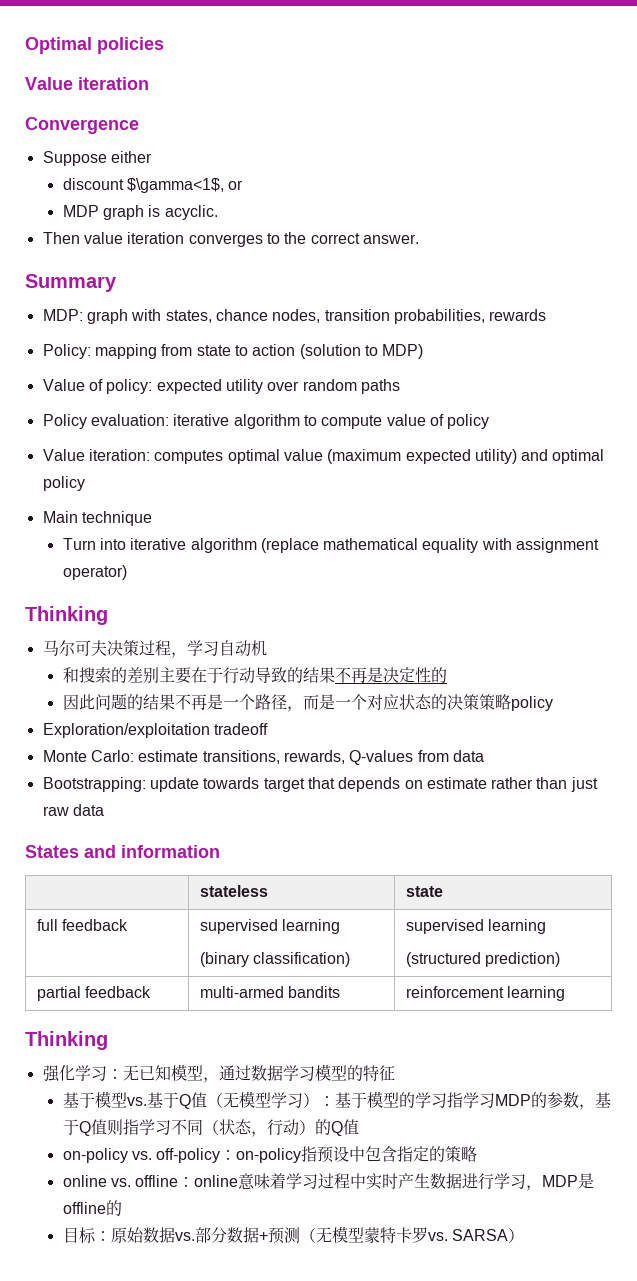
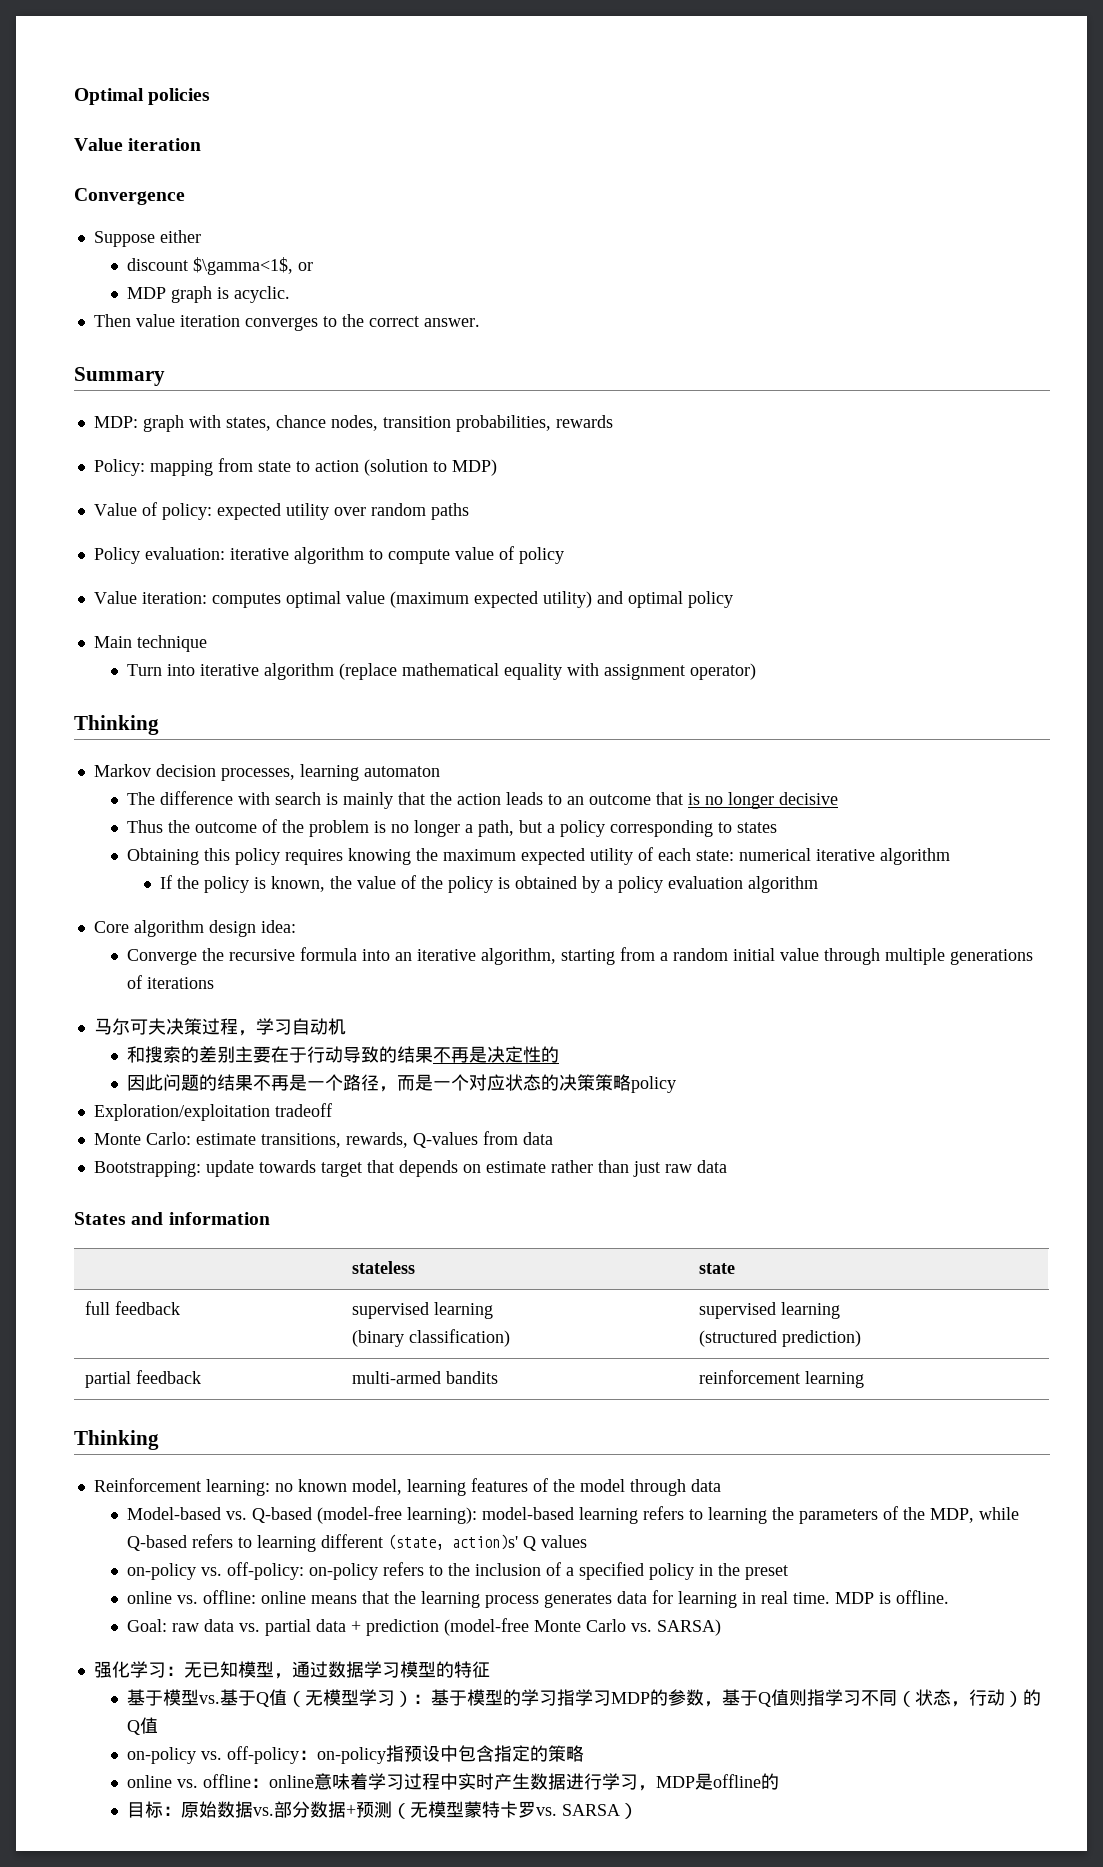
(108, 615) none -> [93,764,440,781] [127,791,839,809] [127,819,778,837] [127,847,951,865] [160,875,819,893] [93,920,296,937] [127,947,1034,965] [127,975,215,989] // Markov decision processes, learning automaton // The difference with search is mainly that the action leads to an outcome that is no longer decisive // Thus the outcome of the problem is no longer a path, but a policy corresponding to states // Obtaining this policy requires knowing the maximum expected utility of each state: numerical iterative algorithm // If the policy is known, the value of the policy is obtained by a policy evaluation algorithm // Core algorithm design idea: // Converge the recursive formula into an iterative algorithm, starting from a random initial value through multiple generations of iterations
(108, 1040) none -> [93,1478,721,1496] [127,1506,1020,1524] [127,1534,588,1552] [127,1562,789,1580] [127,1590,950,1608] [127,1618,722,1636] // Reinforcement learning: no known model, learning features of the model through data // Model-based vs. Q-based (model-free learning): model-based learning refers to learning the parameters of the MDP, while Q-based refers to learning different (state, action)s' Q values // on-policy vs. off-policy: on-policy refers to the inclusion of a specified policy in the preset // online vs. offline: online means that the learning process generates data for learning in real time. MDP is offline. // Goal: raw data vs. partial data + prediction (model-free Monte Carlo vs. SARSA)

